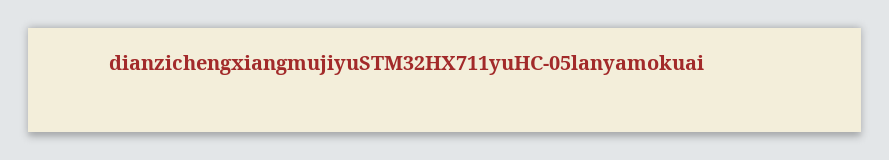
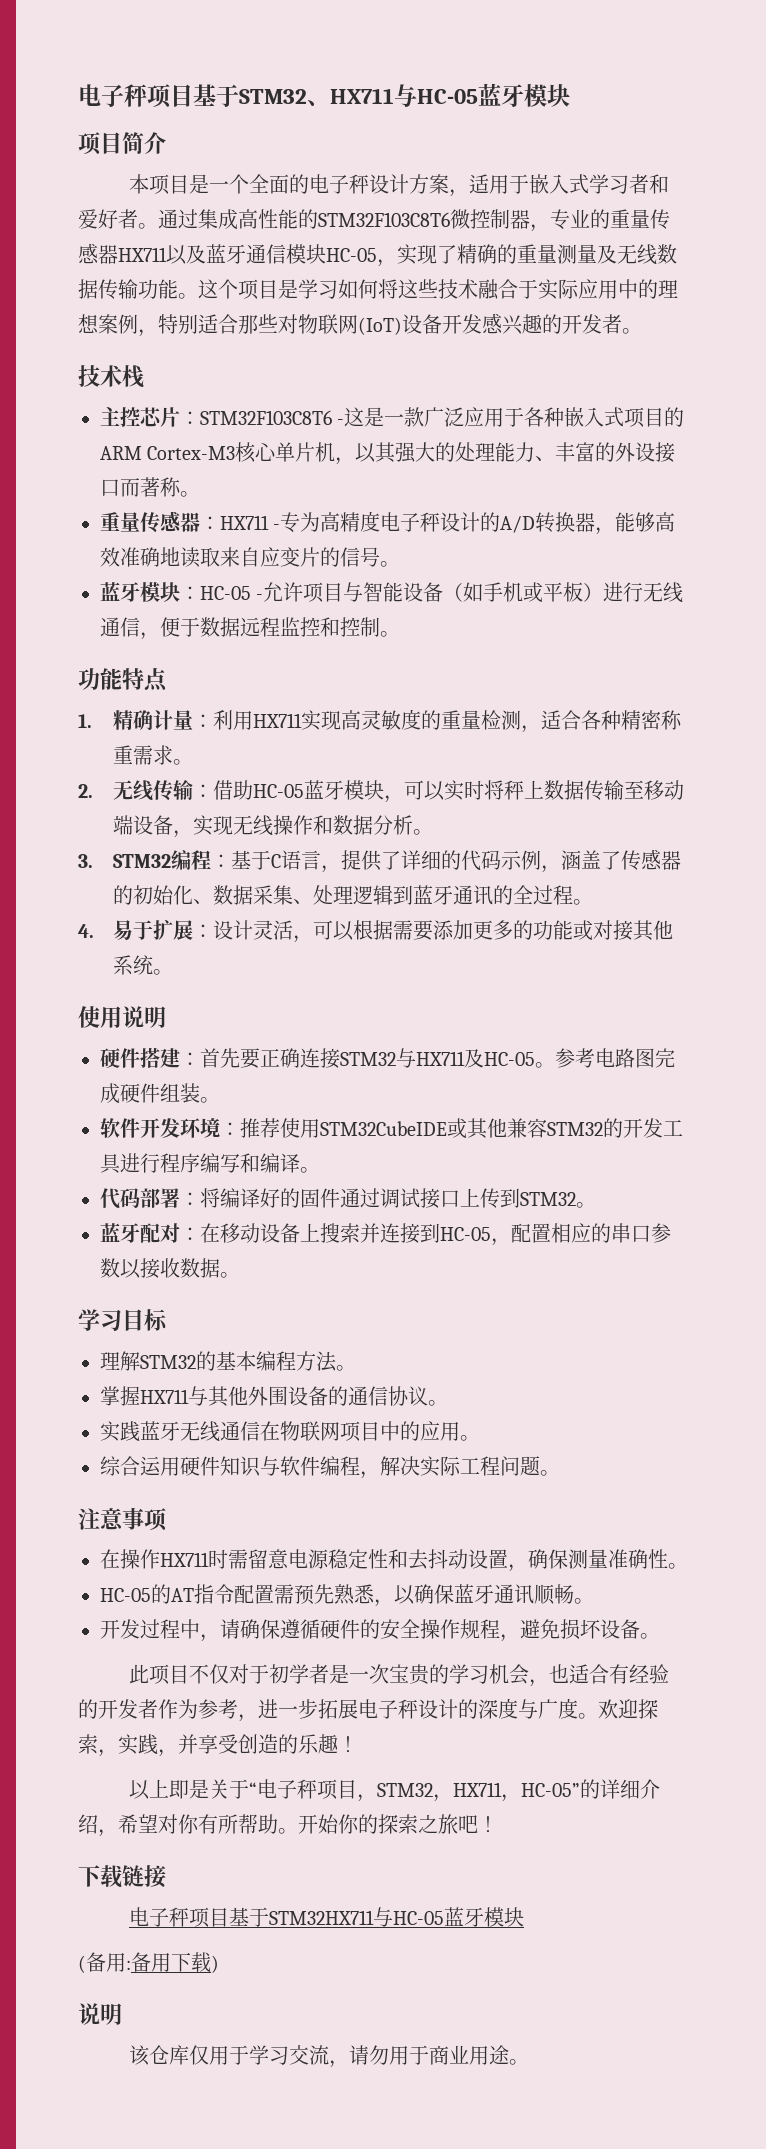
[109,55,704,75] dianzichengxiangmujiyuSTM32HX711yuHC-05lanyamokuai -> [78,83,570,108] [78,132,166,155] [129,174,670,197] [78,209,670,232] [78,243,677,267] [78,279,678,300] [78,313,642,337] [78,365,144,388] [100,407,685,428] [100,442,676,465] [100,477,200,497] [100,511,676,535] [100,547,400,568] [100,582,684,603] [100,617,400,640] [78,668,168,692] [78,709,683,733] [113,745,194,765] [78,779,685,803] [113,815,434,838] [78,849,682,873] [113,885,594,905] [78,920,674,943] [113,955,174,975] [78,1006,166,1028] [100,1048,675,1069] [100,1083,220,1104] [100,1118,683,1139] [100,1153,320,1174] [100,1188,596,1209] [100,1223,671,1246] [100,1258,240,1279] [78,1309,168,1331] [100,1351,356,1372] [100,1386,448,1407] [100,1421,480,1442] [100,1456,560,1479] [78,1507,167,1531] [100,1549,688,1572] [100,1584,594,1607] [100,1619,660,1642] [129,1664,670,1687] [78,1698,658,1722] [78,1734,358,1757] [129,1779,661,1802] [78,1814,498,1837] [78,1865,166,1888] [129,1907,525,1928] [78,1952,219,1973] [78,2003,122,2025] [129,2045,530,2068] 电子秤项目基于STM32、HX711与HC-05蓝牙模块 // 项目简介 // 本项目是一个全面的电子秤设计方案，适用于嵌入式学习者和爱好者。通过集成高性能的STM32F103C8T6微控制器，专业的重量传感器HX711以及蓝牙通信模块HC-05，实现了精确的重量测量及无线数据传输功能。这个项目是学习如何将这些技术融合于实际应用中的理想案例，特别适合那些对物联网(IoT)设备开发感兴趣的开发者。 // 技术栈 // 主控芯片：STM32F103C8T6 -这是一款广泛应用于各种嵌入式项目的ARM Cortex-M3核心单片机，以其强大的处理能力、丰富的外设接口而著称。 // 重量传感器：HX711 -专为高精度电子秤设计的A/D转换器，能够高效准确地读取来自应变片的信号。 // 蓝牙模块：HC-05 -允许项目与智能设备（如手机或平板）进行无线通信，便于数据远程监控和控制。 // 功能特点 // 1.精确计量：利用HX711实现高灵敏度的重量检测，适合各种精密称重需求。 // 2.无线传输：借助HC-05蓝牙模块，可以实时将秤上数据传输至移动端设备，实现无线操作和数据分析。 // 3. STM32编程：基于C语言，提供了详细的代码示例，涵盖了传感器的初始化、数据采集、处理逻辑到蓝牙通讯的全过程。 // 4.易于扩展：设计灵活，可以根据需要添加更多的功能或对接其他系统。 // 使用说明 // 硬件搭建：首先要正确连接STM32与HX711及HC-05。参考电路图完成硬件组装。 // 软件开发环境：推荐使用STM32CubeIDE或其他兼容STM32的开发工具进行程序编写和编译。 // 代码部署：将编译好的固件通过调试接口上传到STM32。 // 蓝牙配对：在移动设备上搜索并连接到HC-05，配置相应的串口参数以接收数据。 // 学习目标 // 理解STM32的基本编程方法。 // 掌握HX711与其他外围设备的通信协议。 // 实践蓝牙无线通信在物联网项目中的应用。 // 综合运用硬件知识与软件编程，解决实际工程问题。 // 注意事项 // 在操作HX711时需留意电源稳定性和去抖动设置，确保测量准确性。 // HC-05的AT指令配置需预先熟悉，以确保蓝牙通讯顺畅。 // 开发过程中，请确保遵循硬件的安全操作规程，避免损坏设备。 // 此项目不仅对于初学者是一次宝贵的学习机会，也适合有经验的开发者作为参考，进一步拓展电子秤设计的深度与广度。欢迎探索，实践，并享受创造的乐趣！ // 以上即是关于“电子秤项目，STM32，HX711，HC-05”的详细介绍，希望对你有所帮助。开始你的探索之旅吧！ // 下载链接 // 电子秤项目基于STM32HX711与HC-05蓝牙模块 // (备用:备用下载) // 说明 // 该仓库仅用于学习交流，请勿用于商业用途。

